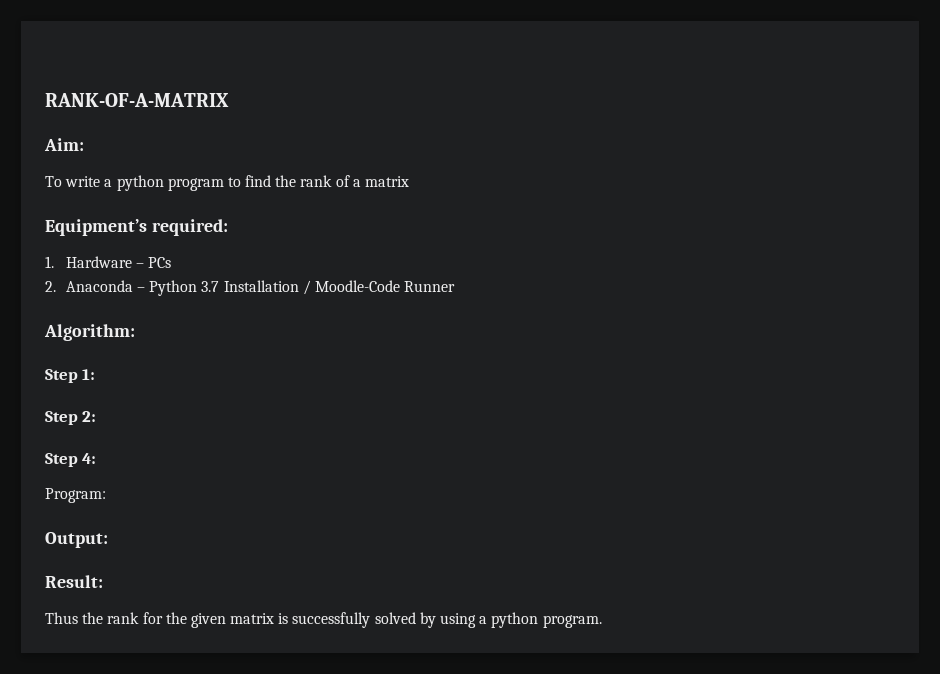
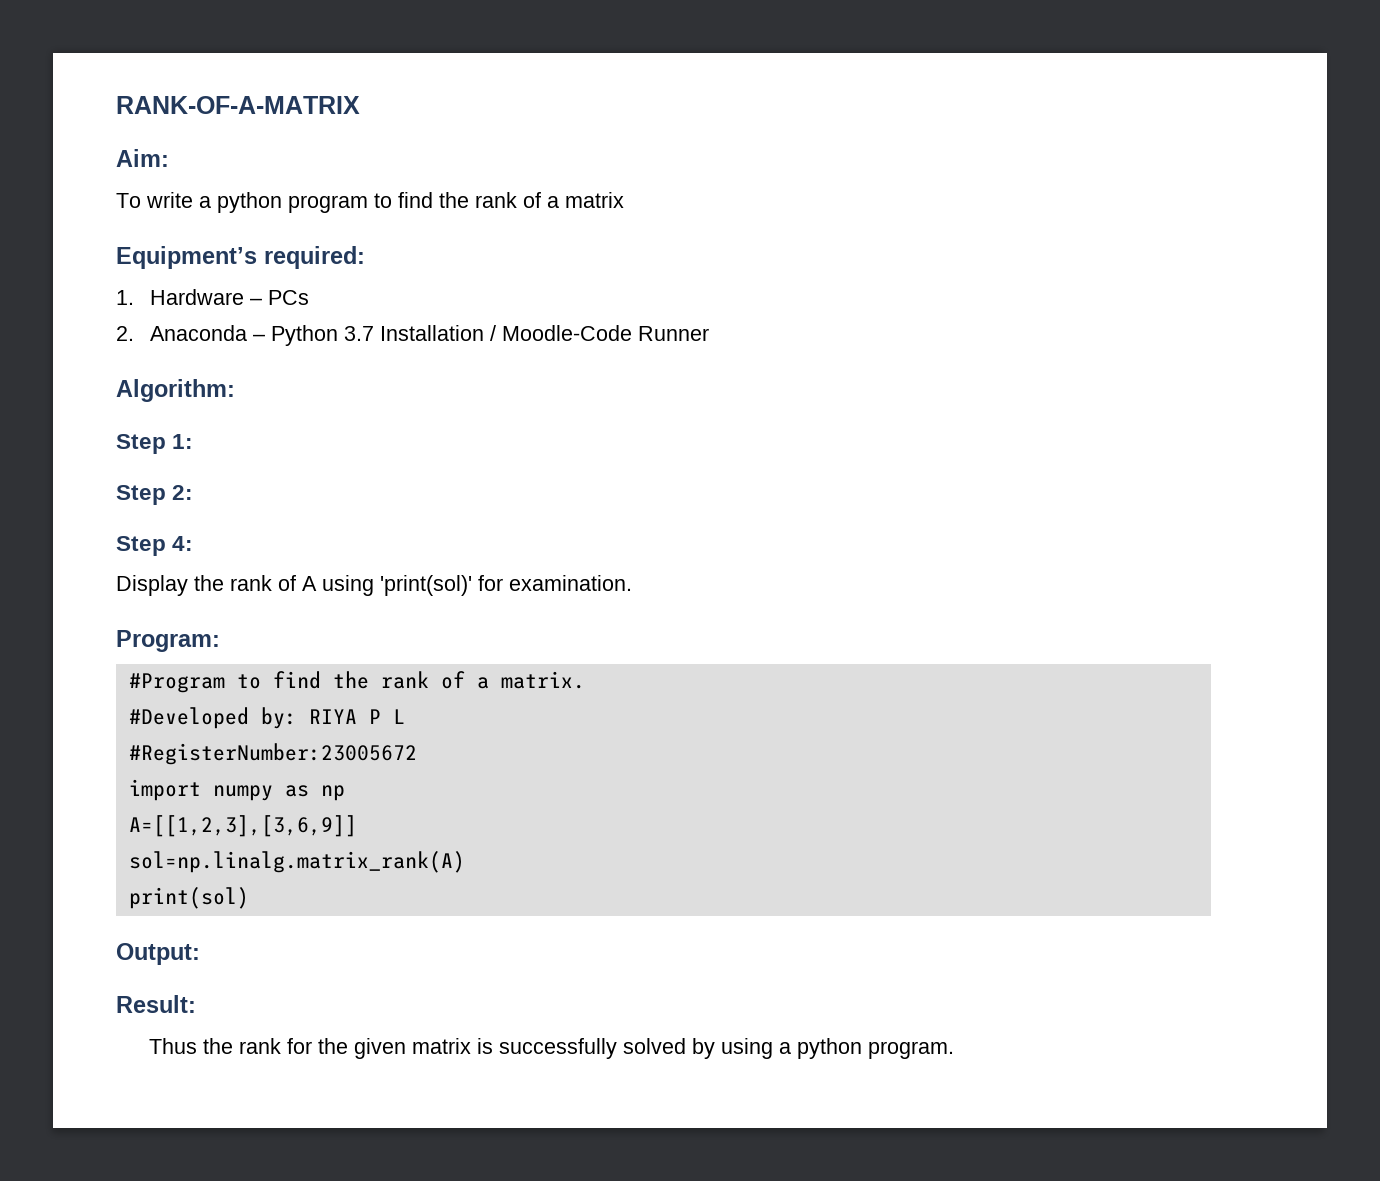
[45,488,106,503] Program: -> [116,575,632,596] [116,630,220,652] [128,671,585,693] [128,707,405,729] [128,743,417,765] [128,779,345,801] [128,815,357,837] [128,851,465,873] [128,887,249,909] Display the rank of A using 'print(sol)' for examination. // Program: // #Program to find the rank of a matrix. // #Developed by: RIYA P L // #RegisterNumber:23005672 // import numpy as np // A=[[1,2,3],[3,6,9]] // sol=np.linalg.matrix_rank(A) // print(sol)

